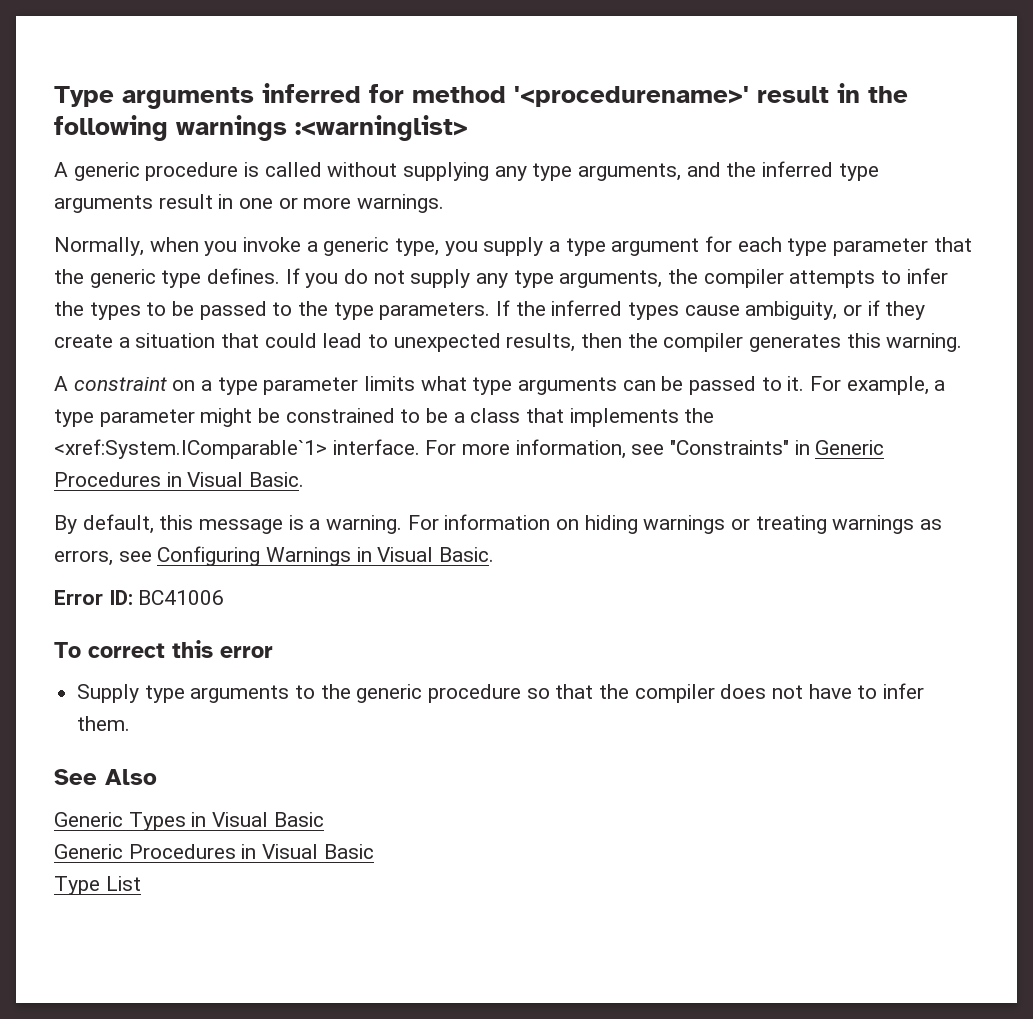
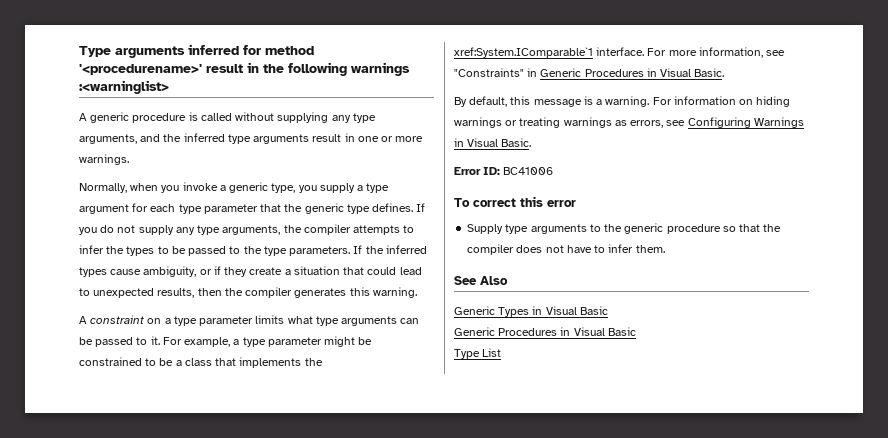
[54,439,327,459] <xref:System.IComparable`1> -> [454,47,593,58] xref:System.IComparable`1

